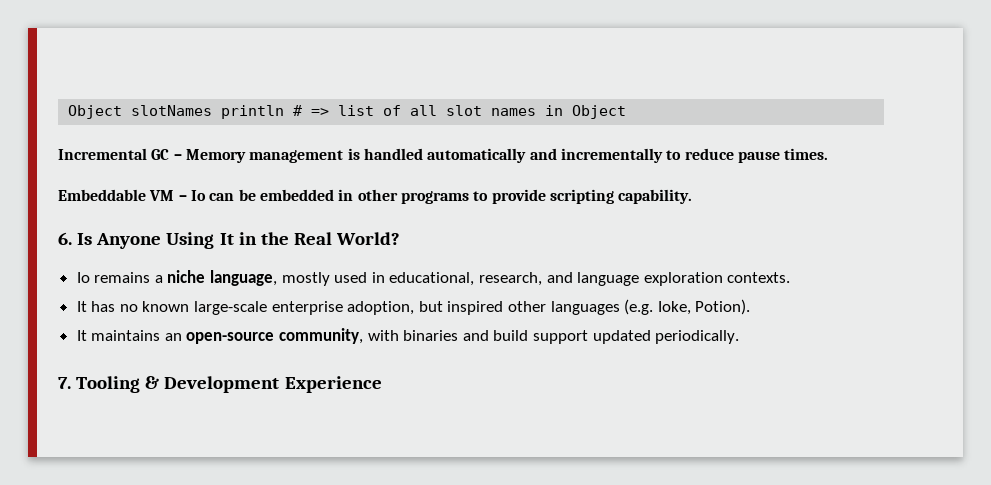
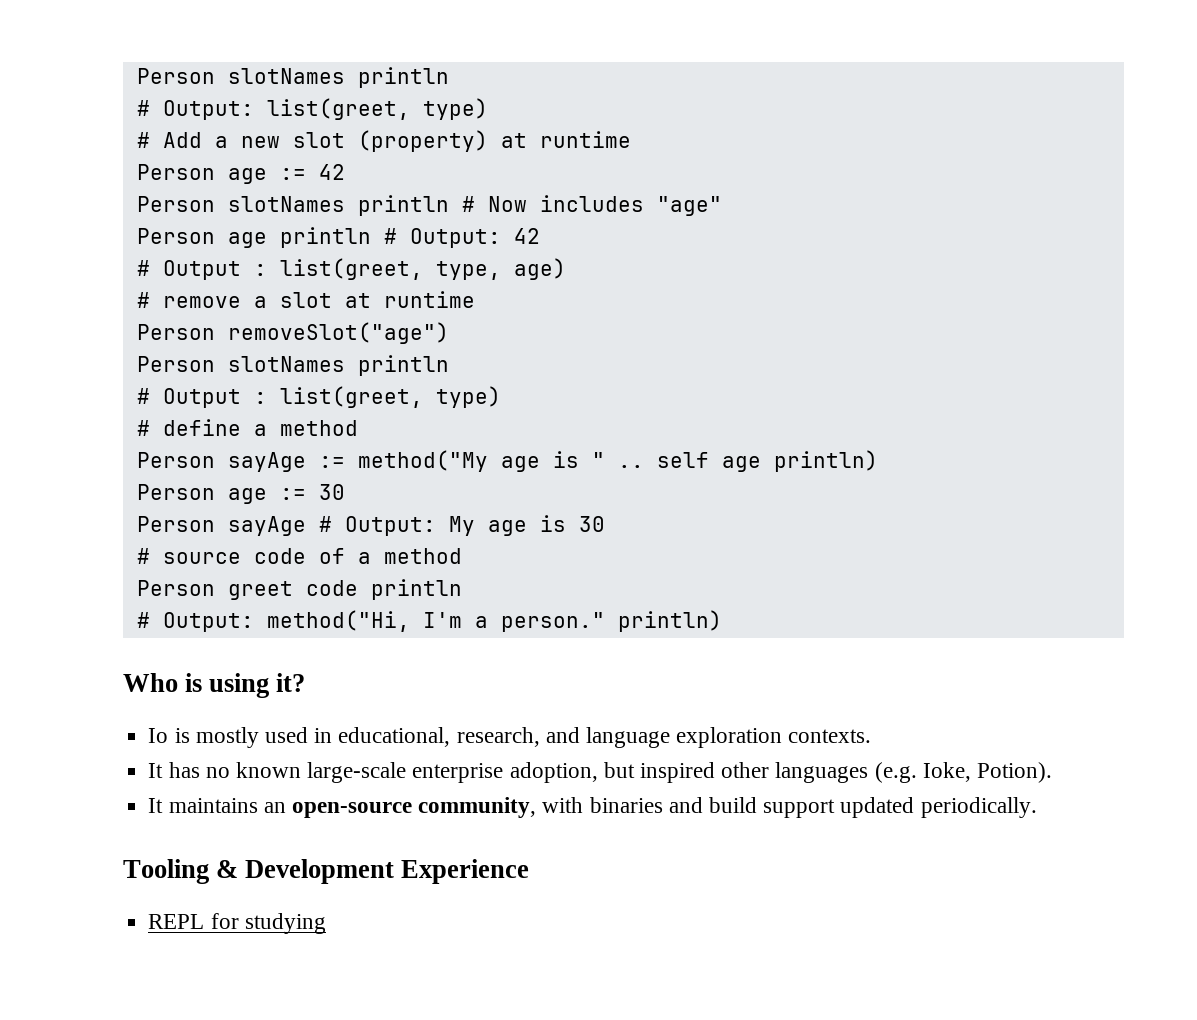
[68,105,627,119] [58,148,829,163] [58,189,693,204] [58,232,401,249] [76,270,278,286] Object slotNames println # => list of all slot names in Object // Incremental GC – Memory management is handled automatically and incrementally to reduce pause times. // Embeddable VM – Io can be embedded in other programs to provide scripting capability. // 6. Is Anyone Using It in the Real World? // Io remains a niche language, -> [136,67,449,88] [136,98,488,120] [136,130,631,152] [136,164,345,184] [136,195,722,216] [136,227,540,248] [136,258,566,280] [136,291,475,308] [136,322,449,344] [136,355,449,376] [136,386,501,408] [136,419,358,436] [136,450,878,472] [136,484,345,504] [136,515,605,536] [136,548,462,564] [136,579,462,600] [136,610,722,632] [123,673,306,698] [148,728,190,743] Person slotNames println // # Output: list(greet, type) // # Add a new slot (property) at runtime // Person age := 42 // Person slotNames println # Now includes "age" // Person age println # Output: 42 // # Output : list(greet, type, age) // # remove a slot at runtime // Person removeSlot("age") // Person slotNames println // # Output : list(greet, type) // # define a method // Person sayAge := method("My age is " .. self age println) // Person age := 30 // Person sayAge # Output: My age is 30 // # source code of a method // Person greet code println // # Output: method("Hi, I'm a person." println) // Who is using it? // Io is
[58,377,71,389] 7. -> (1037, 807) none
(382, 384) none -> [148,913,326,934] // REPL for studying

